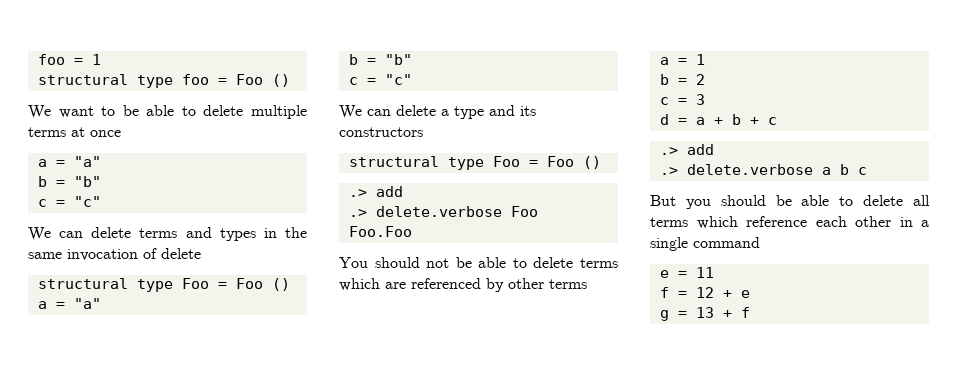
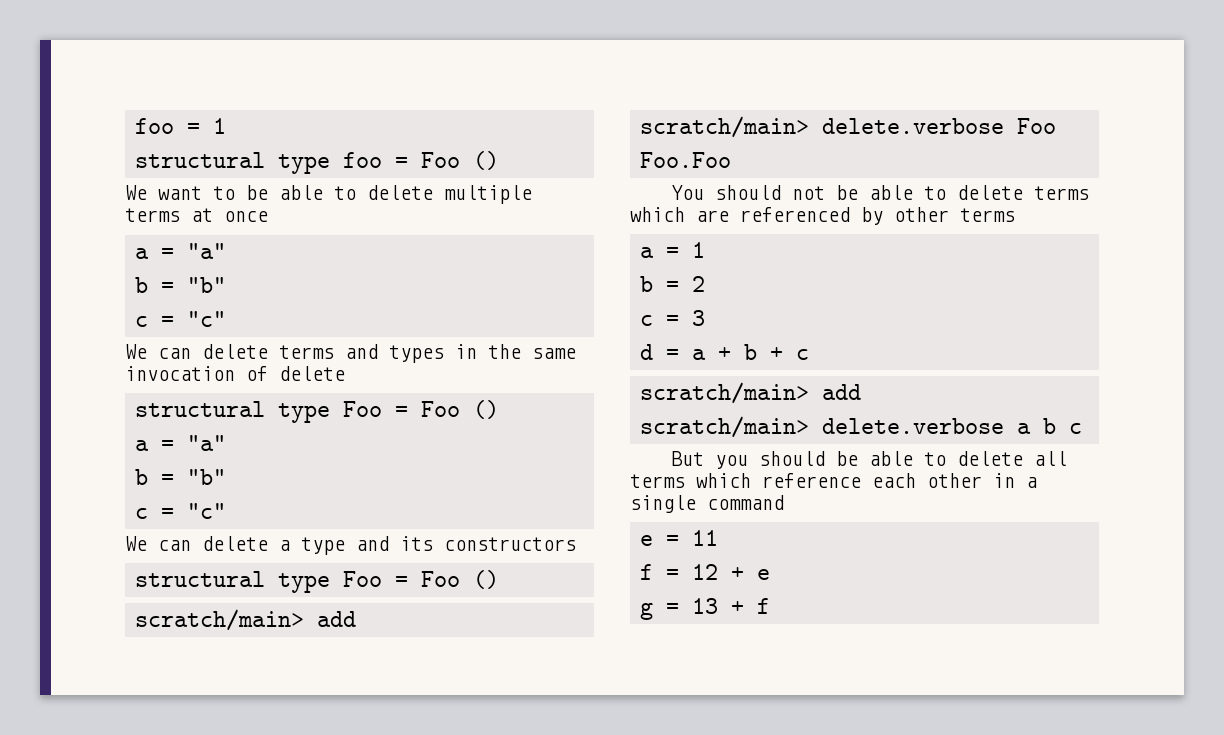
[348,186,403,197] [348,209,367,217] .> add // .> -> [134,609,356,631] [639,116,809,138] scratch/main> add // scratch/main>
[659,144,714,155] [659,167,678,175] .> add // .> -> [639,382,861,404] [639,416,809,438] scratch/main> add // scratch/main>

